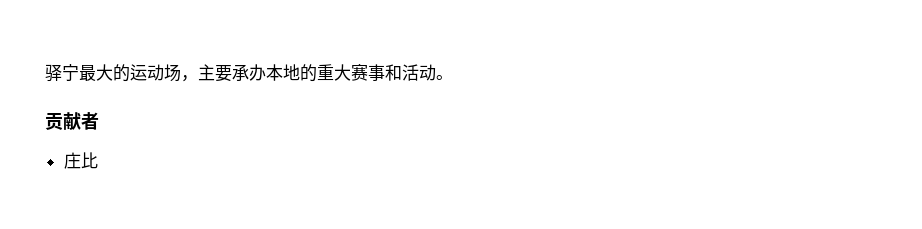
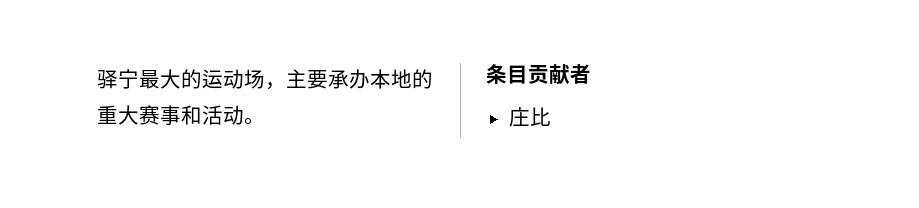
(453, 77) none -> [486,64,528,84] 条目

